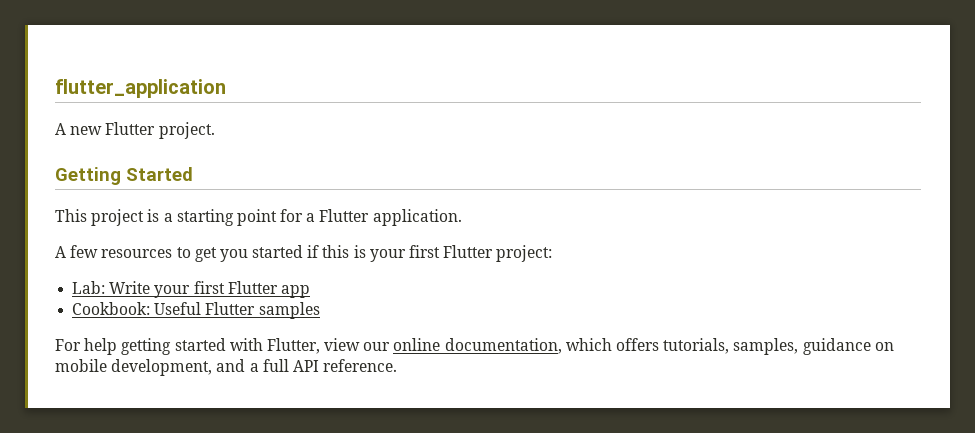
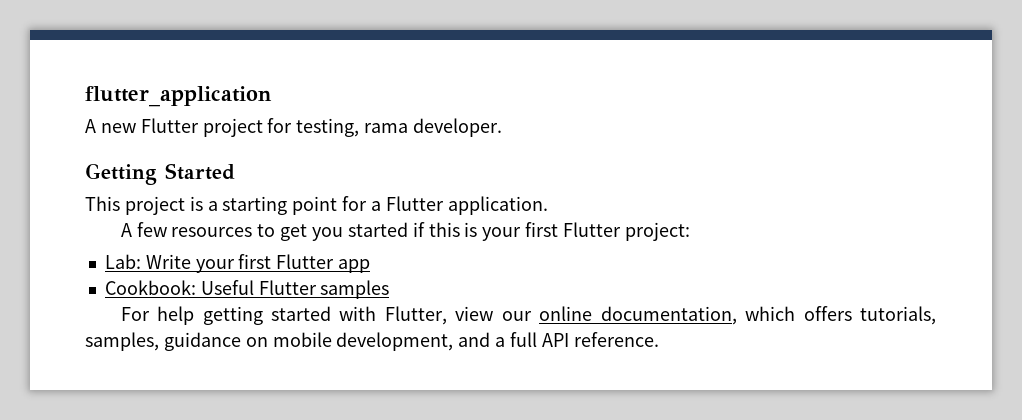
[158,122,215,139] project. -> [202,118,503,137] project for testing, rama developer.

